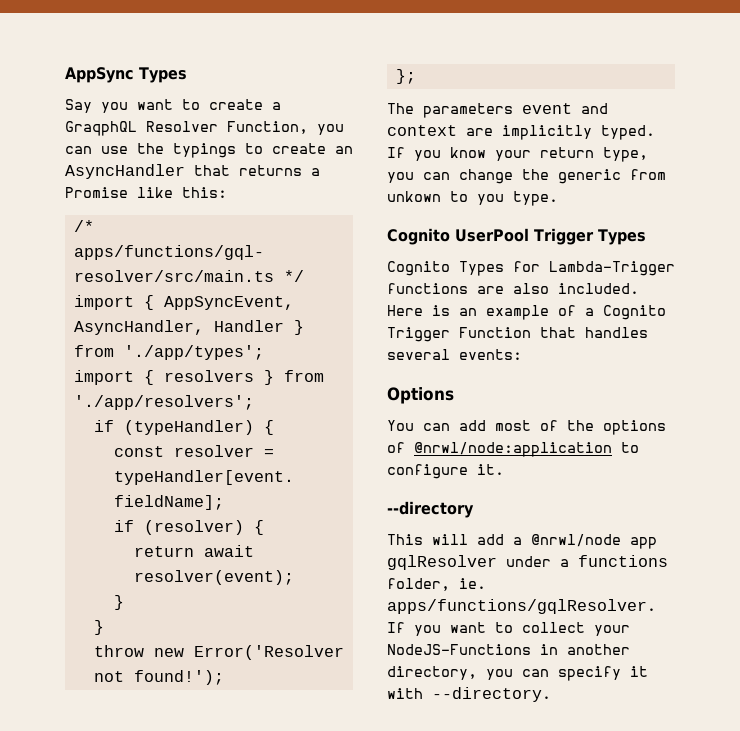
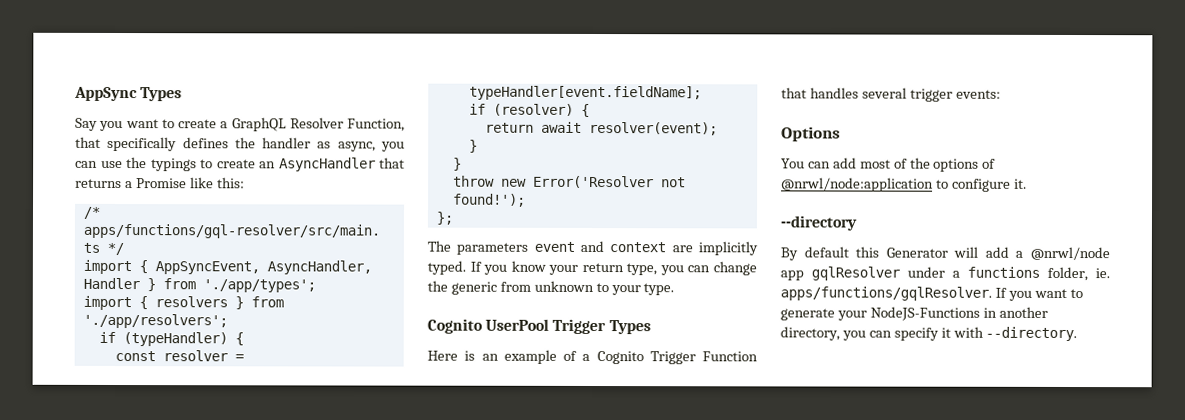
[65,121,137,136] GraqphQL -> [231,117,287,132] GraphQL
(308, 127) none -> [75,136,376,152] that specifically defines the handler as async,
[387,191,504,205] unkown to you -> [533,280,641,296] unknown to your
[387,261,675,276] [387,283,639,294] Cognito Types for Lambda-Trigger functions are also included. -> (651, 327) none
(450, 354) none -> [909,88,953,102] trigger
[387,534,423,545] This -> [780,246,948,261] By default this Generator
[522,622,585,633] collect -> [780,308,835,321] generate

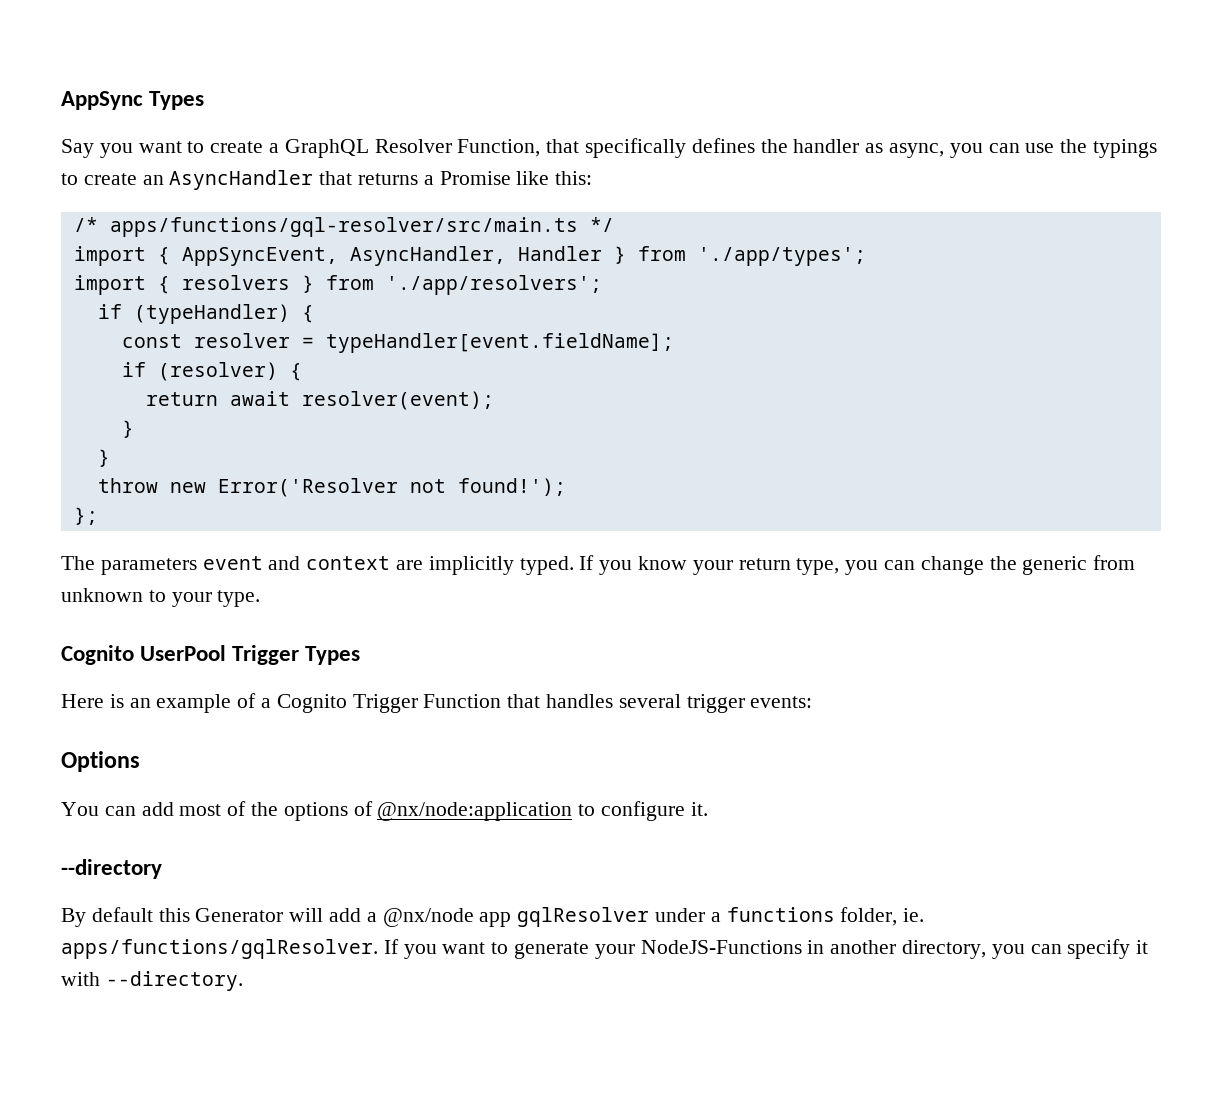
[781,177,934,192] @nrwl/node:application -> [377,802,573,821] @nx/node:application
[1030,246,1110,261] @nrwl/node -> [382,908,474,927] @nx/node

